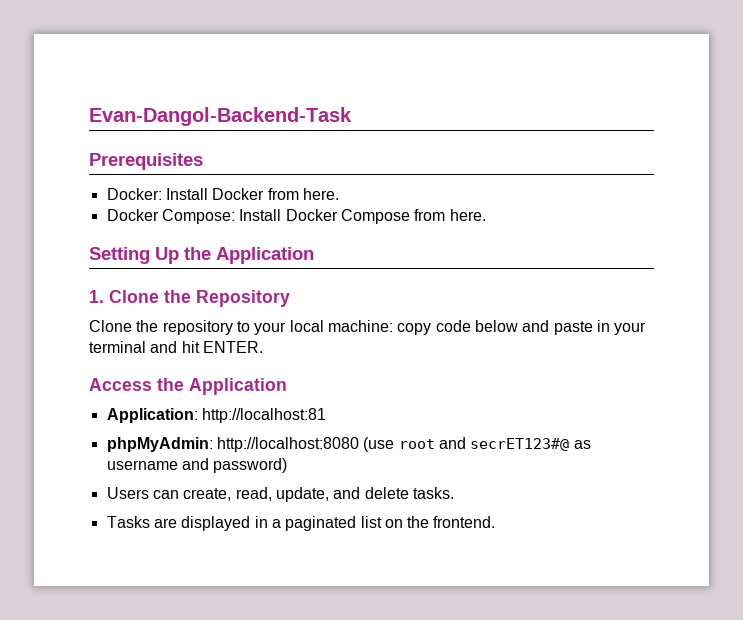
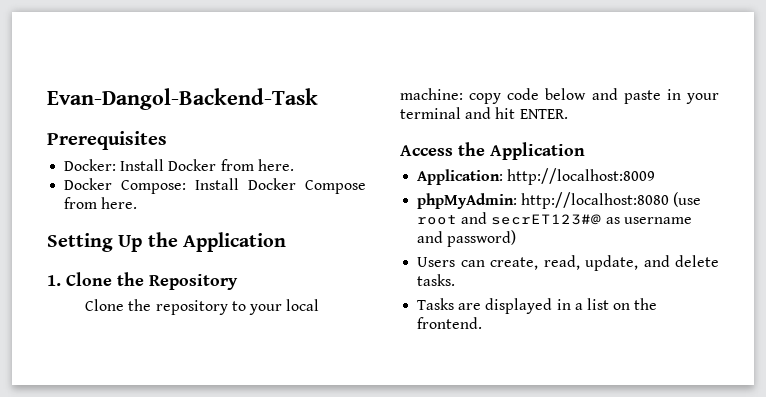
[201,408,326,423] http://localhost:81 -> [507,168,656,185] http://localhost:8009
[285,516,357,531] paginated -> (583, 306) none

